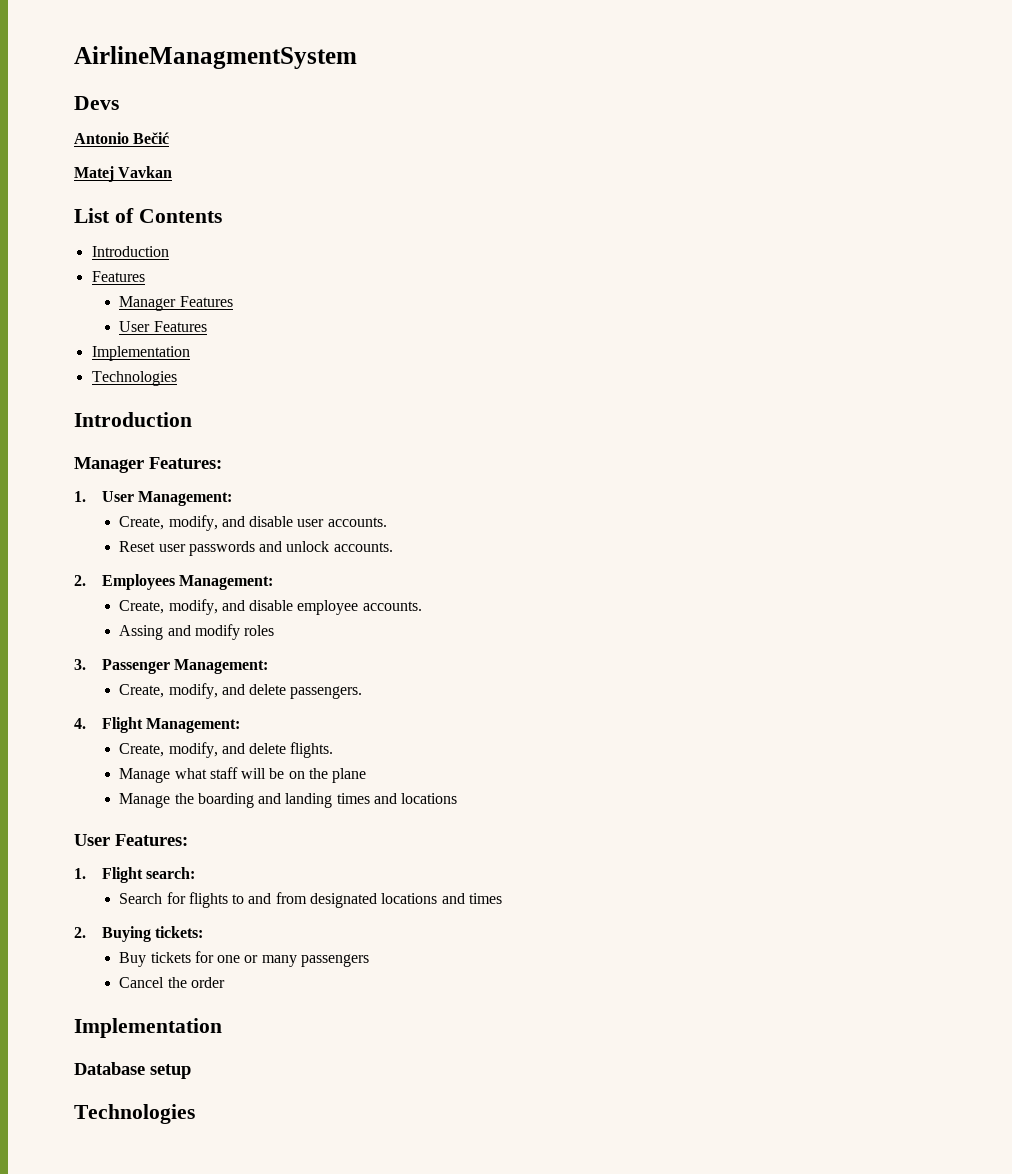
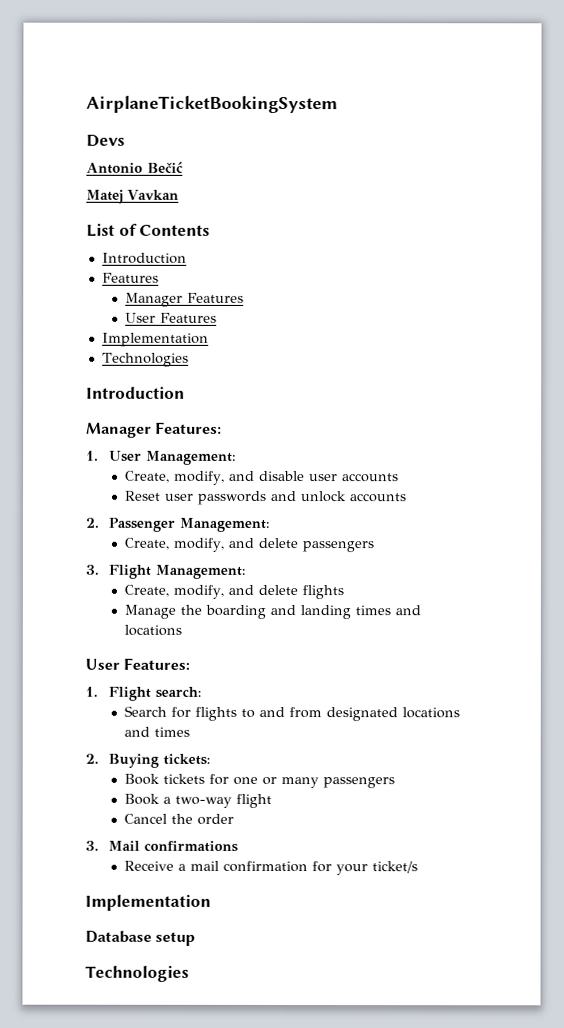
[74,46,357,69] AirlineManagmentSystem -> [86,95,338,114] AirplaneTicketBookingSystem
[327,517,387,527] accounts. -> [342,473,400,483] accounts
[333,542,393,552] [74,574,273,590] [119,599,422,615] [119,624,275,640] [74,659,86,670] accounts. // 2. Employees Management: // Create, modify, and disable employee accounts. // Assing and modify roles // 3. -> [350,493,408,503] [85,517,99,528] accounts // 2.
[290,686,363,699] [74,718,86,729] passengers. // 4. -> [302,541,375,553] [85,564,99,575] passengers // 3.
[290,742,334,758] [119,767,367,783] flights. // Manage what staff will be on the plane -> [302,585,345,600] flights
[119,952,147,967] Buy -> [124,773,161,785] Book
(370, 960) none -> [124,793,273,808] // Book a two-way flight
(225, 982) none -> [85,840,239,852] [124,860,419,876] // 3. Mail confirmations // Receive a mail confirmation for your ticket/s

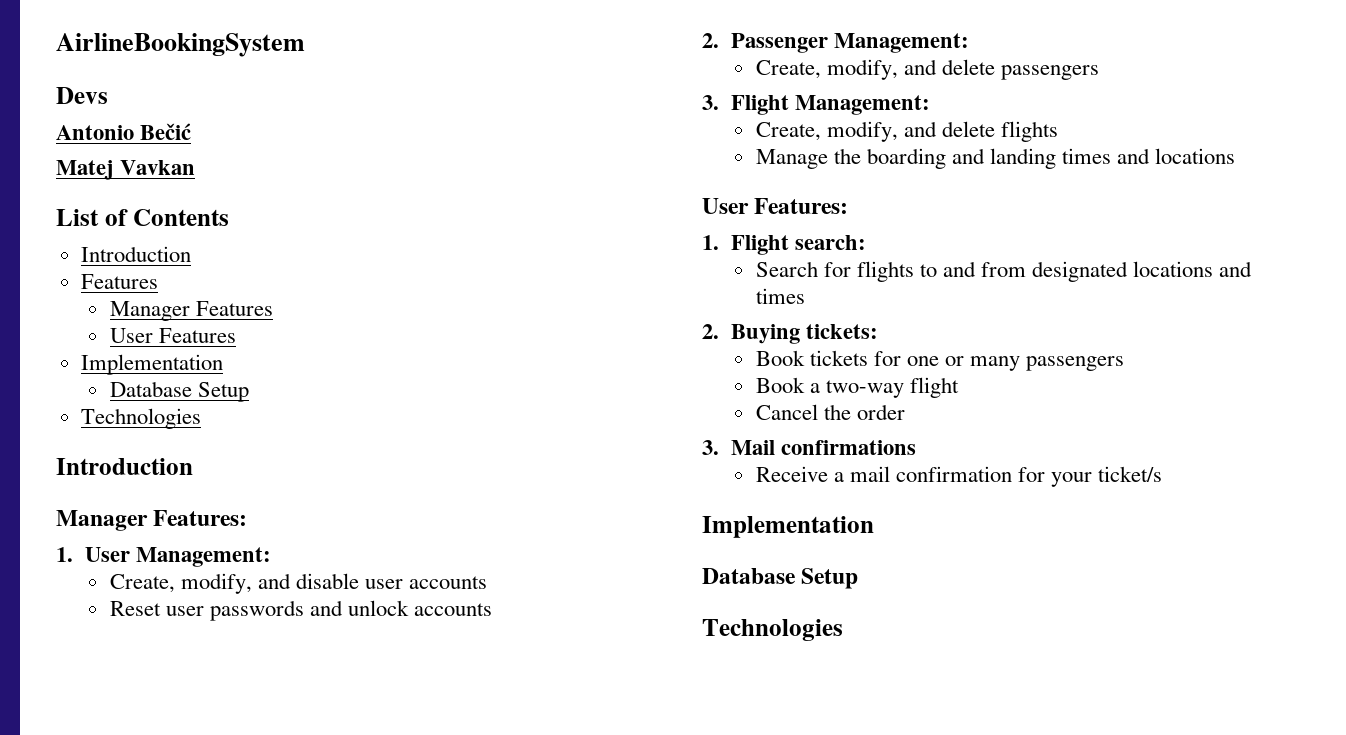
[86,95,338,114] AirplaneTicketBookingSystem -> [56,33,305,57] AirlineBookingSystem
(209, 339) none -> [109,381,249,402] // Database Setup
[155,931,196,946] setup -> [801,568,859,589] Setup

